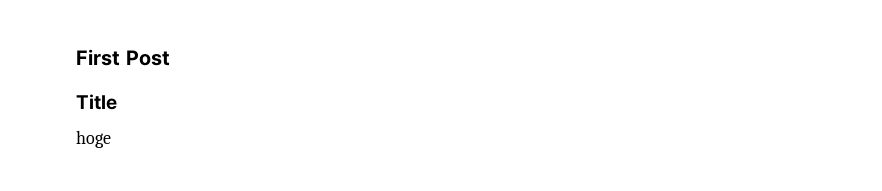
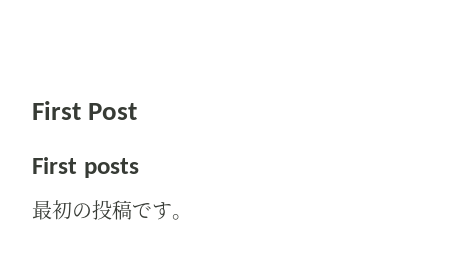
[76,94,117,110] [76,130,111,148] Title // hoge -> [32,157,139,178] [32,200,192,220] First posts // 最初の投稿です。

